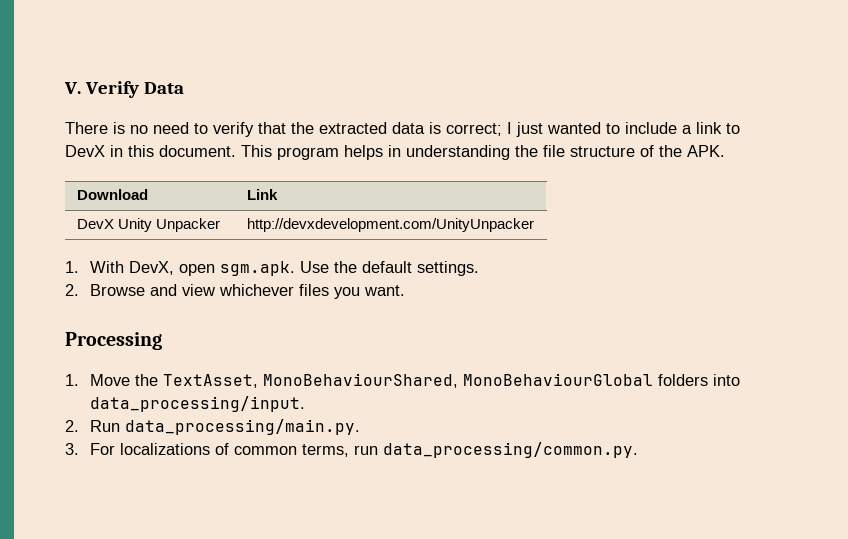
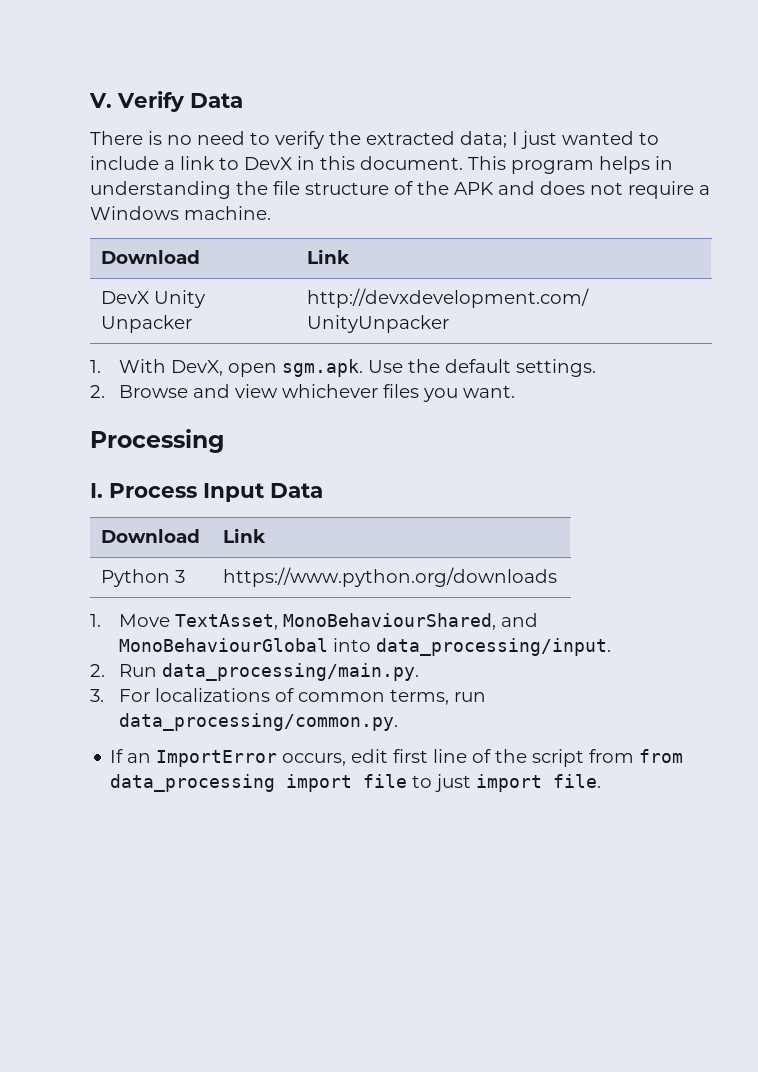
[258,122,286,134] that -> (324, 140) none
[392,122,502,136] data is correct; -> [460,131,507,148] data;
[687,145,725,157] APK. -> [454,181,710,199] [90,206,271,220] APK and does not require a Windows machine.
(162, 341) none -> [90,483,323,502] [101,529,201,543] [223,528,267,543] [101,569,186,587] [223,567,558,587] // I. Process Input Data // Download | Link // Python 3 | https://www.python.org/downloads
[134,374,158,386] the -> (170, 620) none
[462,373,708,386] MonoBehaviourGlobal folders -> [500,613,538,627] [118,638,328,652] and MonoBehaviourGlobal
(638, 450) none -> [110,749,684,767] [110,774,602,792] // If an ImportError occurs, edit first line of the script from from data_processing import file to just import file.

